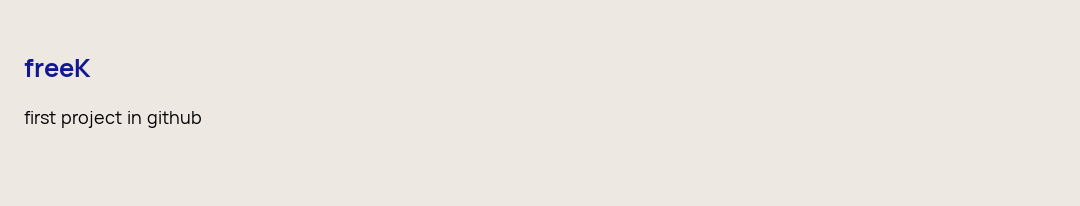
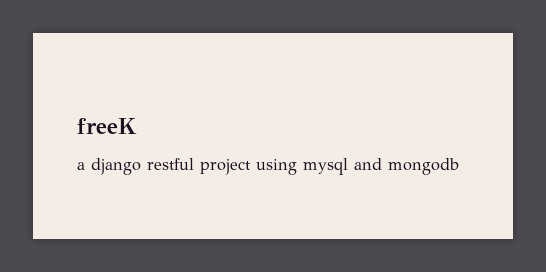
[24,111,202,128] first project in github -> [77,158,459,175] a django restful project using mysql and mongodb

